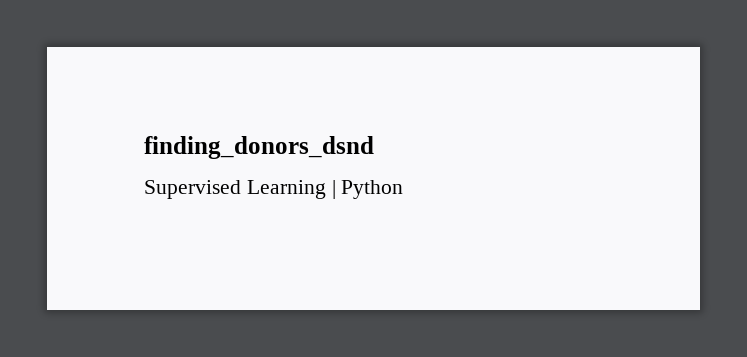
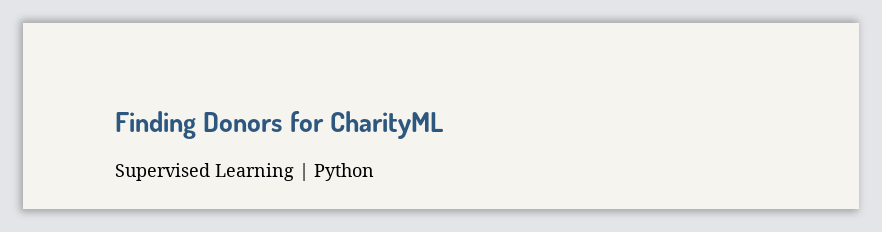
[144,136,374,159] finding_donors_dsnd -> [115,111,444,139] Finding Donors for CharityML

